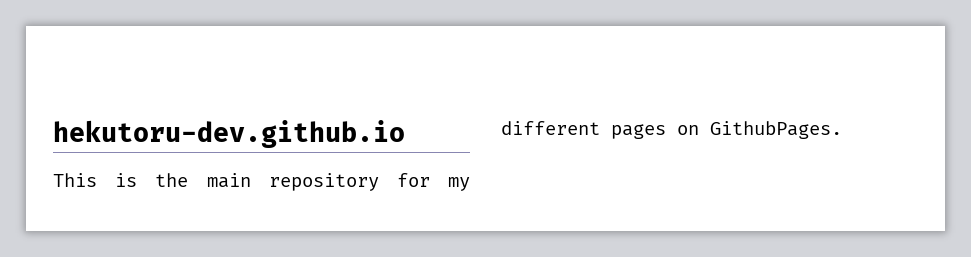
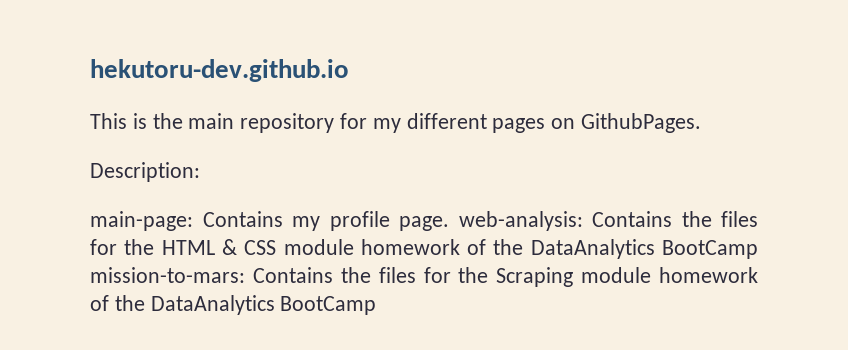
(842, 130) none -> [90,162,200,182] [90,211,758,231] [90,239,758,259] [90,267,758,287] [90,295,377,315] // Description: // main-page: Contains my profile page. web-analysis: Contains the files for the HTML & CSS module homework of the DataAnalytics BootCamp mission-to-mars: Contains the files for the Scraping module homework of the DataAnalytics BootCamp

